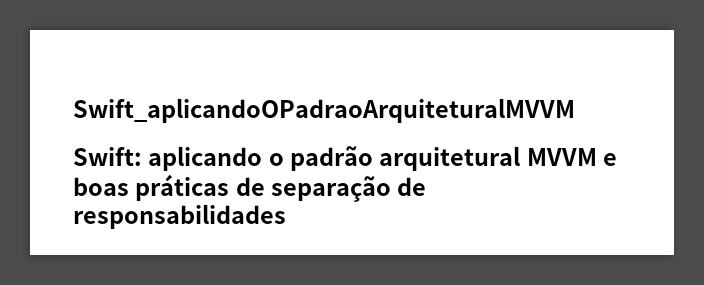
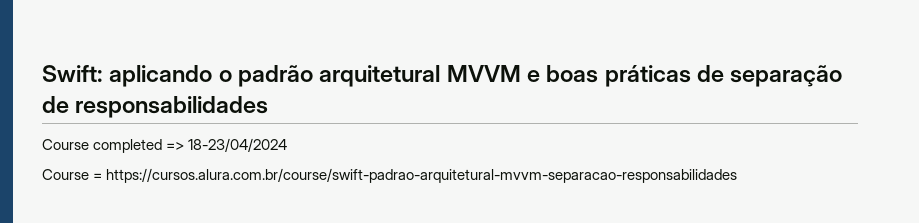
[73,98,575,123] Swift_aplicandoOPadraoArquiteturalMVVM // -> (42, 73) none
(286, 216) none -> [42,138,288,153] [42,168,738,183] // Course completed => 18-23/04/2024 // Course = https://cursos.alura.com.br/course/swift-padrao-arquitetural-mvvm-separacao-responsabilidades

